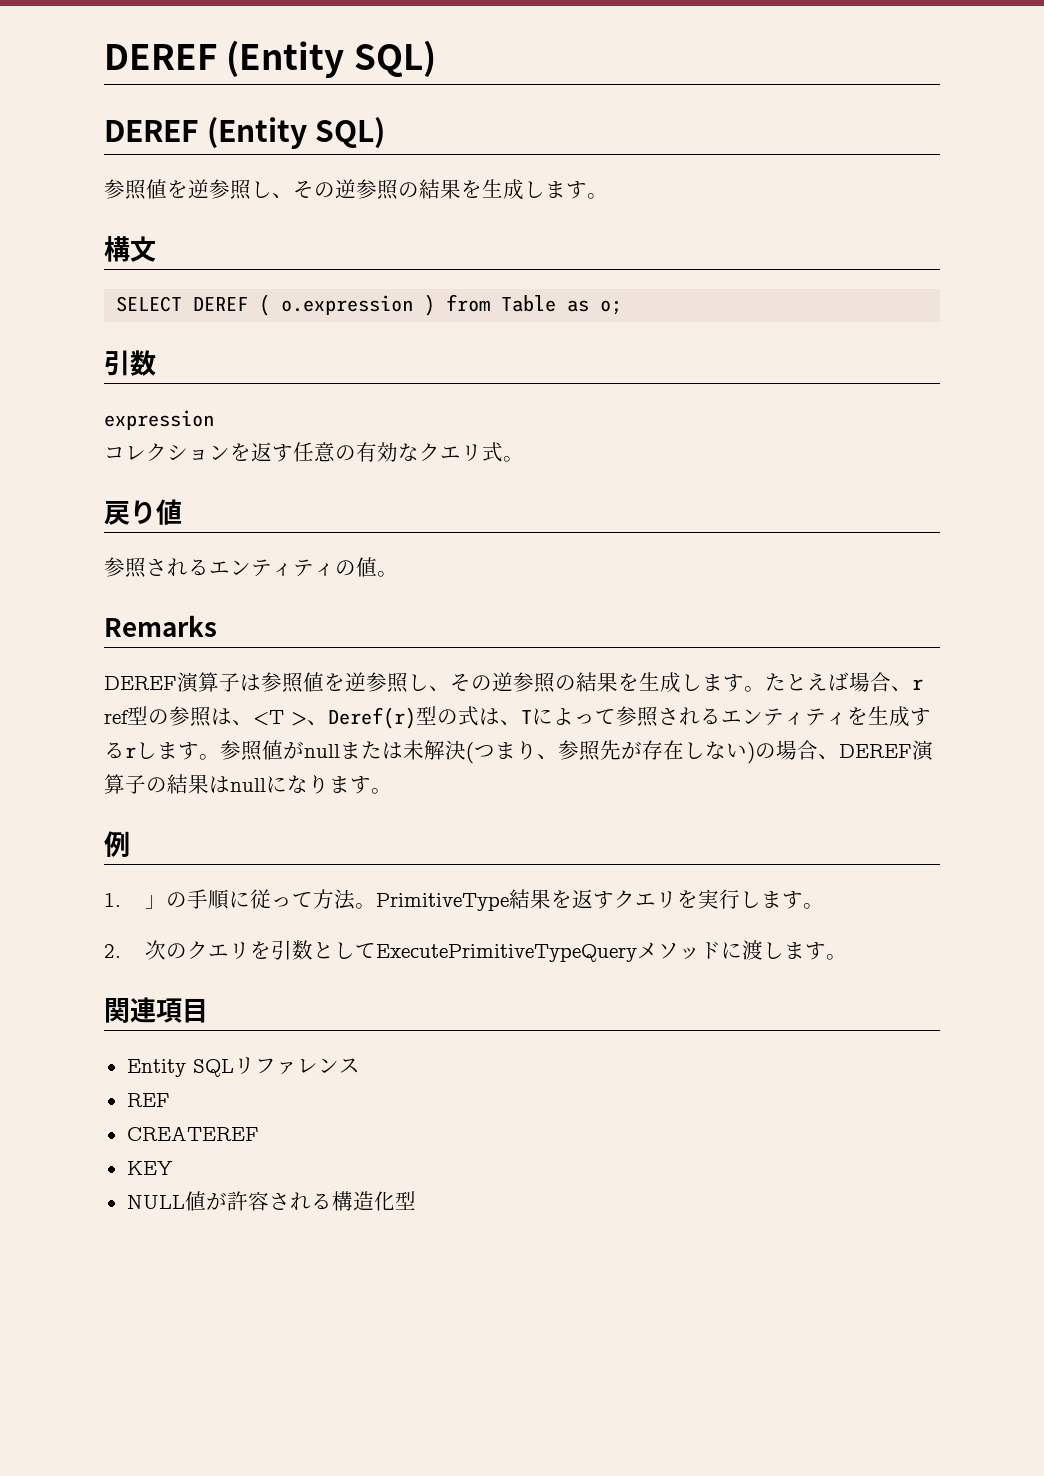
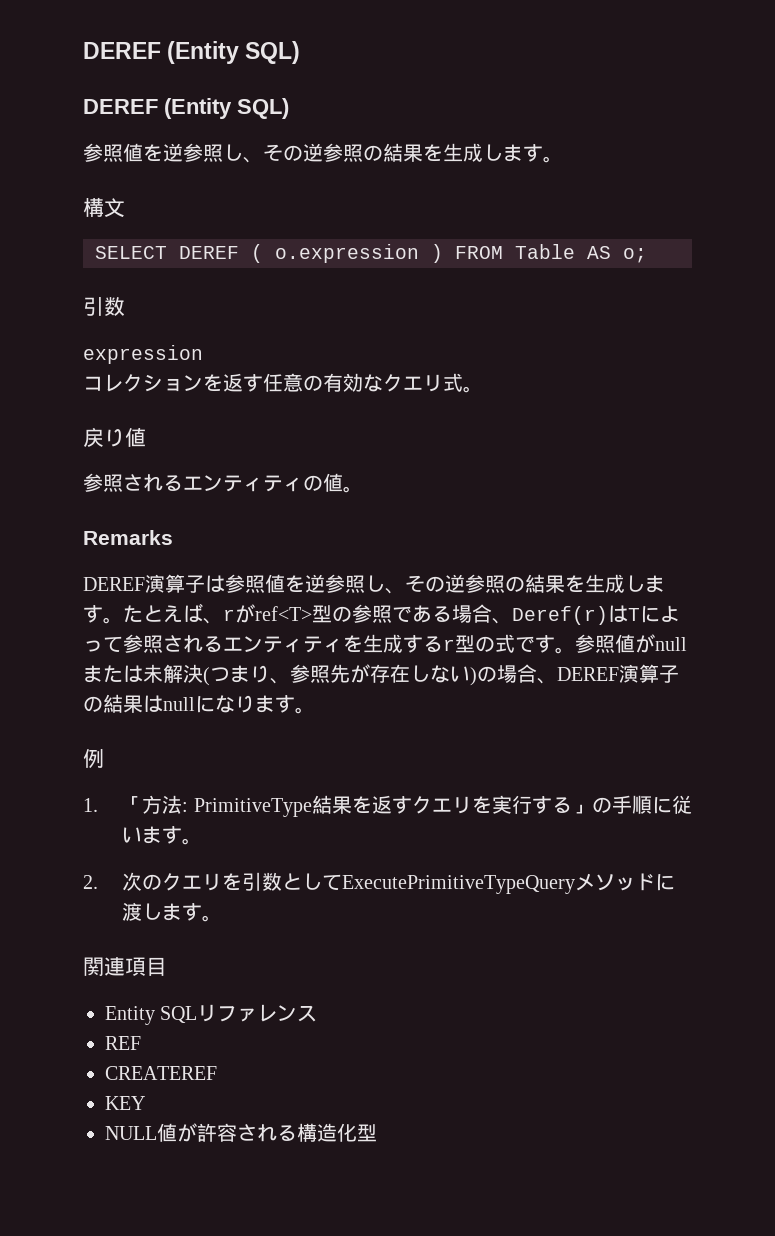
[446,294,590,312] from Table as -> [455,244,611,259] FROM Table AS
[849,672,923,692] [104,706,521,729] 場合、r ref型の参照は、<T >、Deref(r)型の式は、 -> [203,604,628,625] 、rがref<T>型の参照である場合、Deref(r)は
[136,742,178,759] しま -> [455,634,535,653] 型の式で
[144,889,376,910] 」の手順に従って方法。 -> [122,795,189,814] 「方法:
[739,891,761,908] し -> [532,795,692,814] [122,827,143,843] する」の手順に従い

